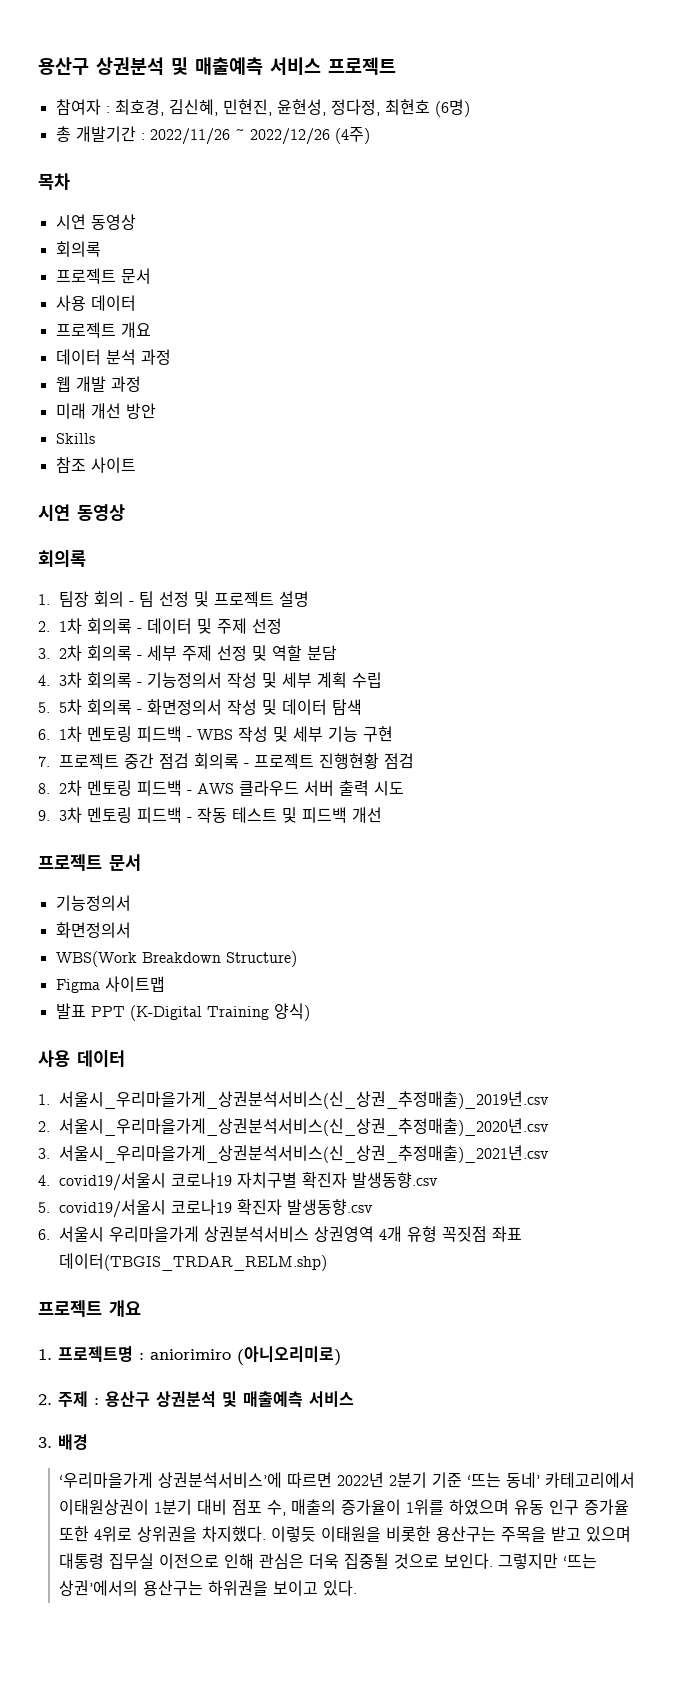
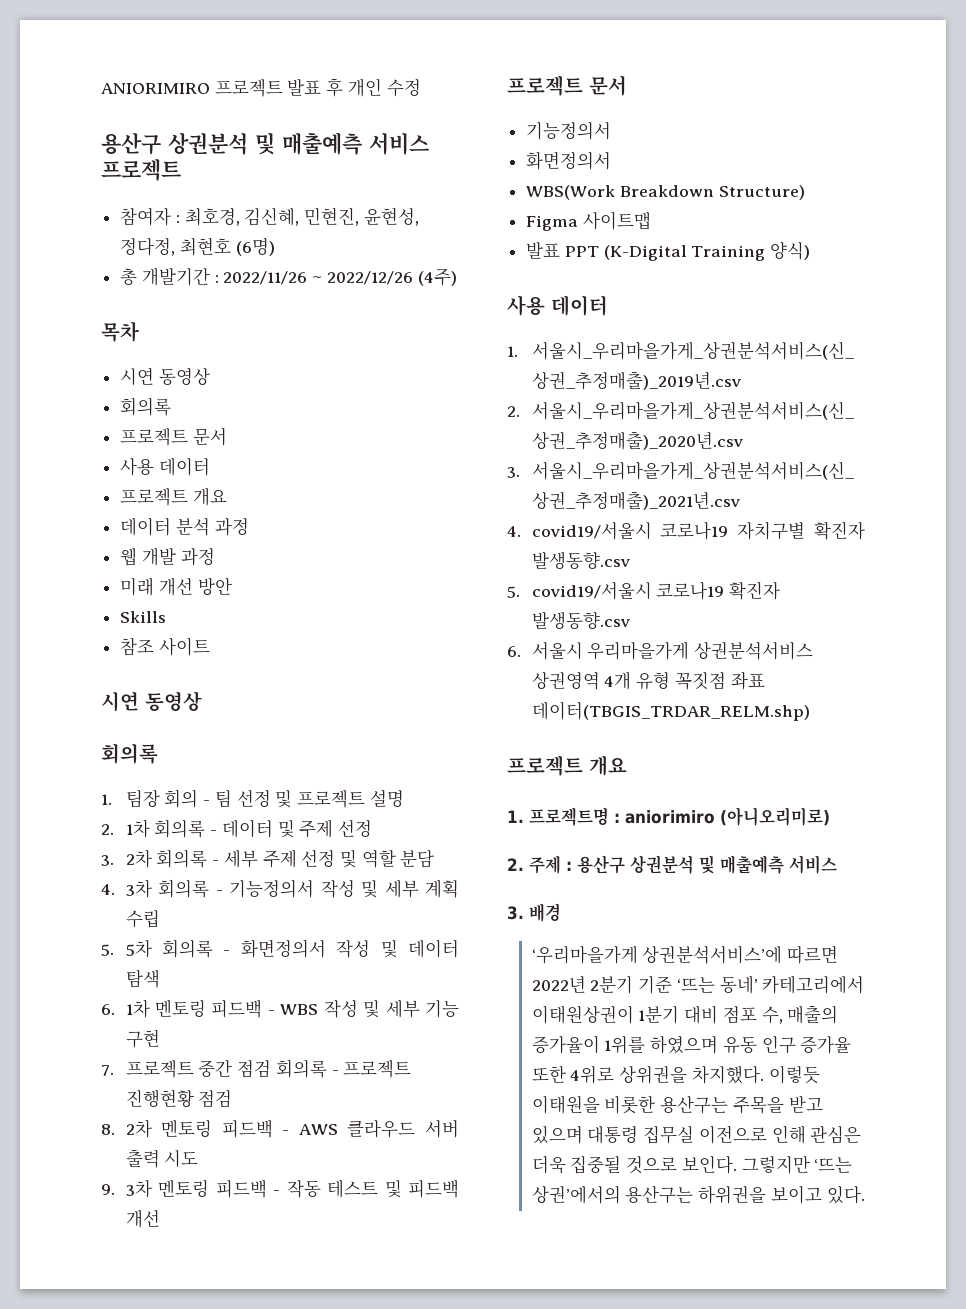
(38, 66) none -> [101,78,421,97] ANIORIMIRO 프로젝트 발표 후 개인 수정 //

